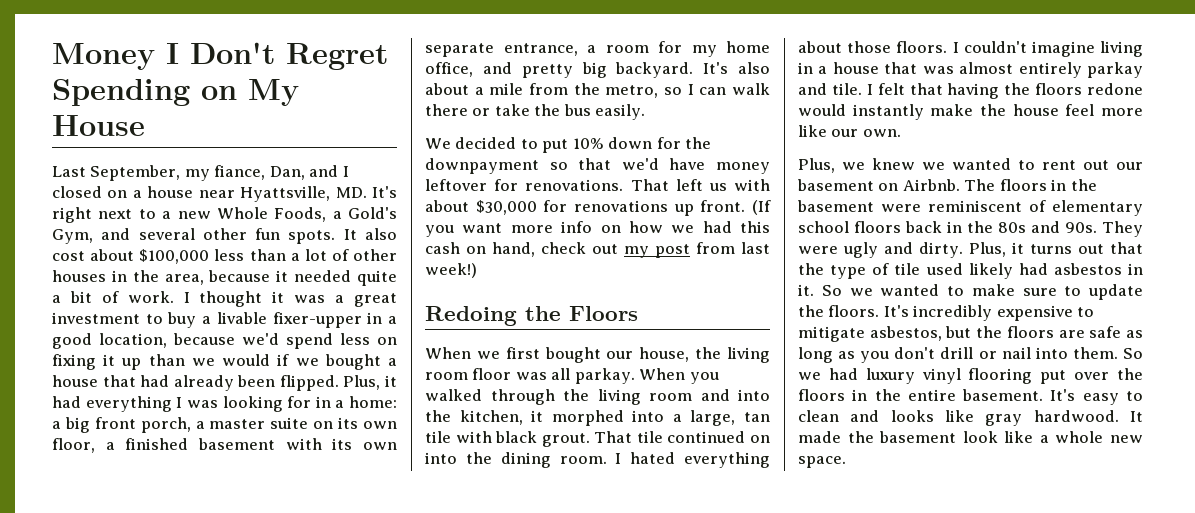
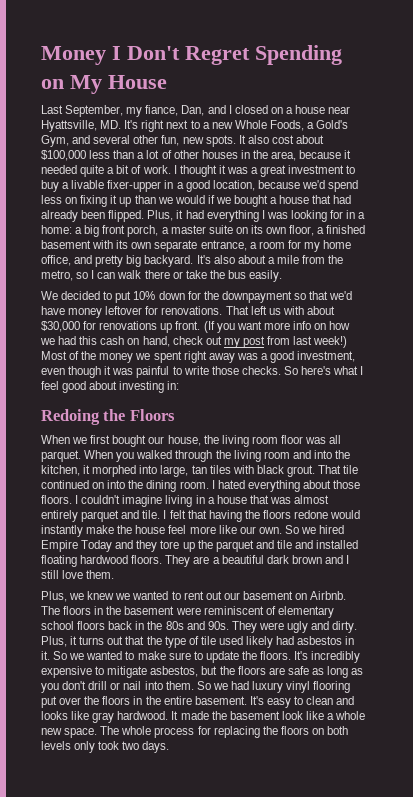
[255,228,281,240] fun -> [161,135,204,146] fun, new
(477, 270) none -> [41,351,356,363] [41,366,364,378] [41,381,180,393] Most of the money we spent right away was a good investment, even though it was painful to write those checks. So here's what I feel good about investing in:
[574,368,635,384] parkay. -> [41,450,81,462] parquet.
[672,414,682,422] a -> (158, 469) none
[425,431,451,443] tile -> [209,465,231,474] tiles
[1087,62,1143,78] parkay -> [81,510,120,522] parquet
(901, 133) none -> [284,525,345,534] [41,540,359,552] [41,555,350,567] [41,570,115,579] So we hired Empire Today and they tore up the parquet and tile and installed floating hardwood floors. They are a beautiful dark brown and I still love them.
(846, 462) none -> [100,726,349,738] [41,741,170,753] The whole process for replacing the floors on both levels only took two days.

